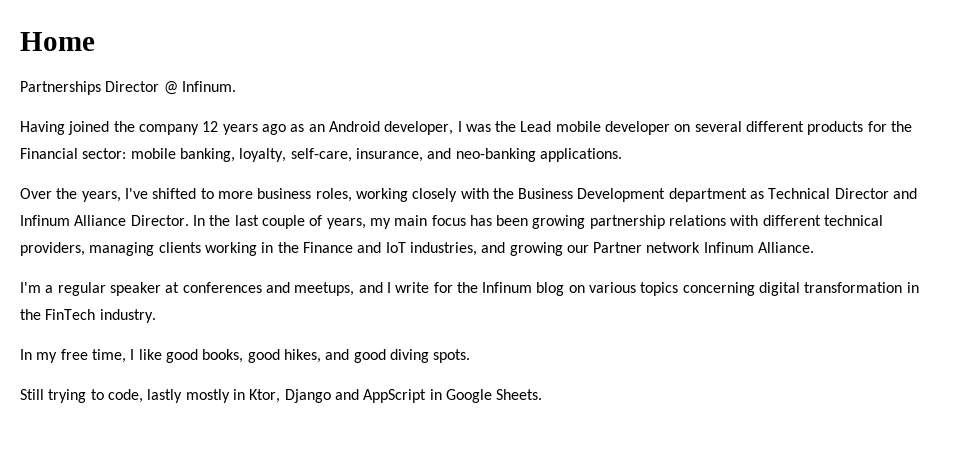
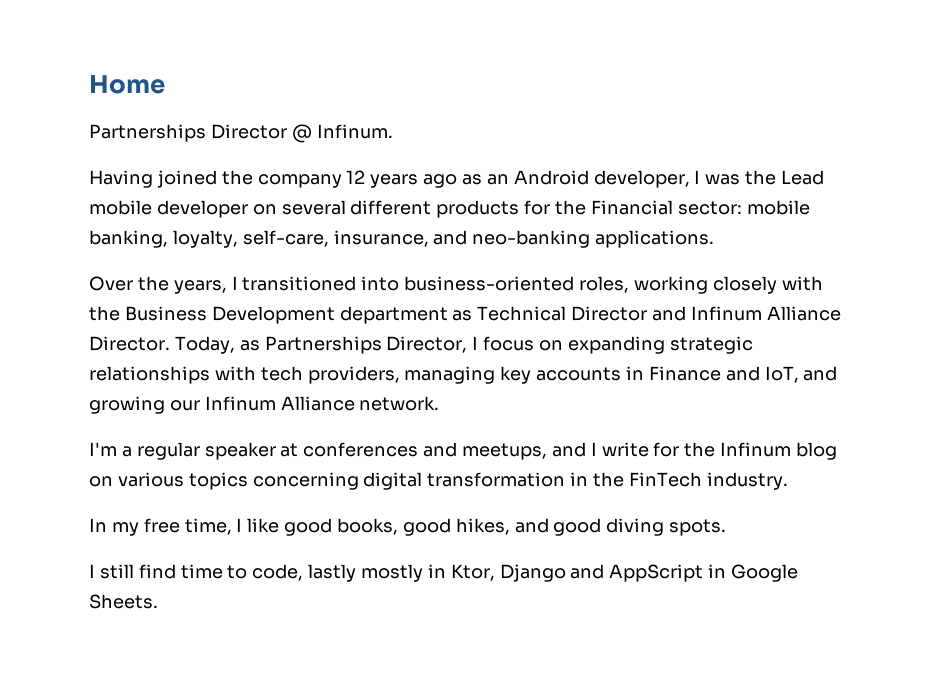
[124,188,312,199] I've shifted to more business -> [231,276,575,291] I transitioned into business-oriented
[192,215,884,229] [20,242,815,256] In the last couple of years, my main focus has been growing partnership relations with different technical providers, managing clients working in the Finance and IoT industries, and growing our Partner network Infinum Alliance. -> [174,336,753,354] [89,366,838,384] [89,396,440,414] Today, as Partnerships Director, I focus on expanding strategic relationships with tech providers, managing key accounts in Finance and IoT, and growing our Infinum Alliance network.
[20,389,87,403] Still trying -> [89,564,223,579] I still find time

